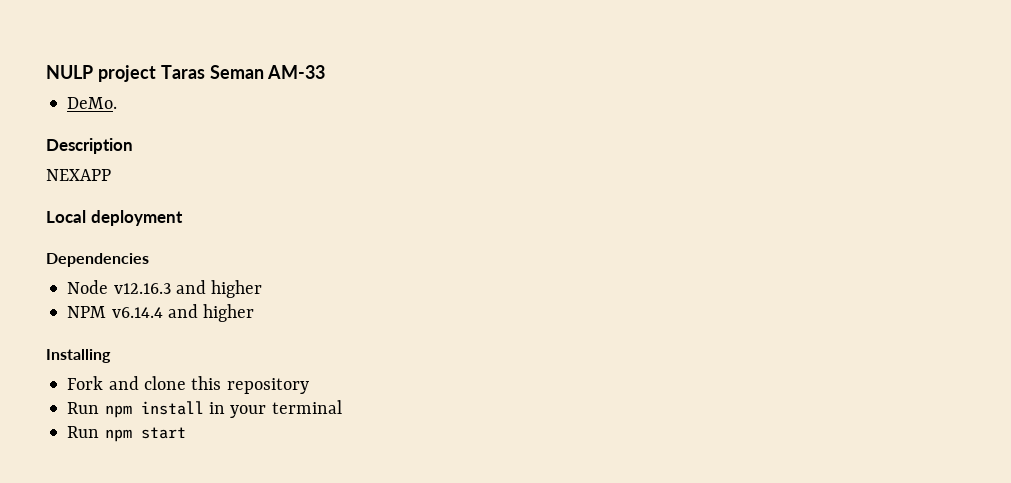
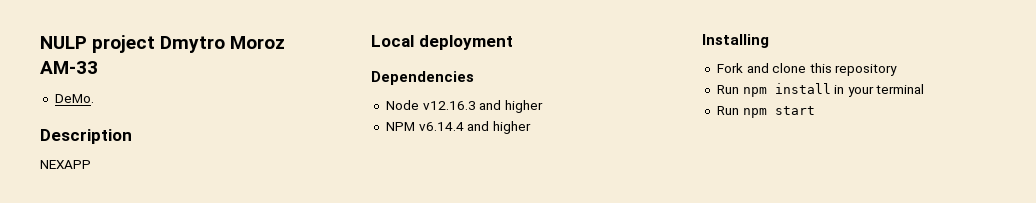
[160,65,264,79] Taras Seman -> [160,36,286,53] Dmytro Moroz

